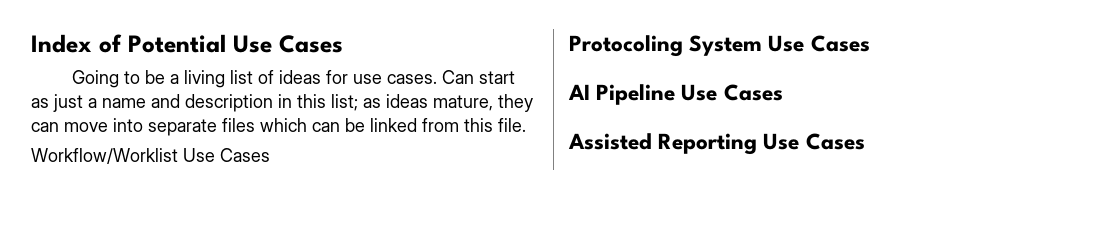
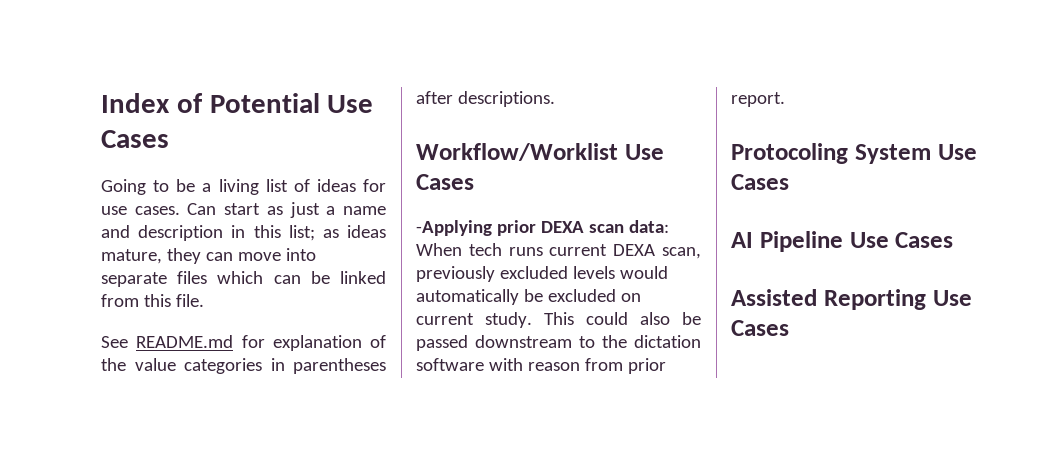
[31,148,270,164] Workflow/Worklist Use Cases -> [101,335,386,351] [101,358,386,374] [416,91,555,107] [416,143,664,161] [416,174,474,190] [416,220,669,236] [416,243,701,259] [416,266,668,282] [416,289,641,305] [416,312,701,328] [416,335,701,351] [416,358,666,374] [731,92,785,107] See README.md for explanation of the value categories in parentheses after descriptions. // Workflow/Worklist Use Cases // -Applying prior DEXA scan data: When tech runs current DEXA scan, previously excluded levels would automatically be excluded on current study. This could also be passed downstream to the dictation software with reason from prior report.

